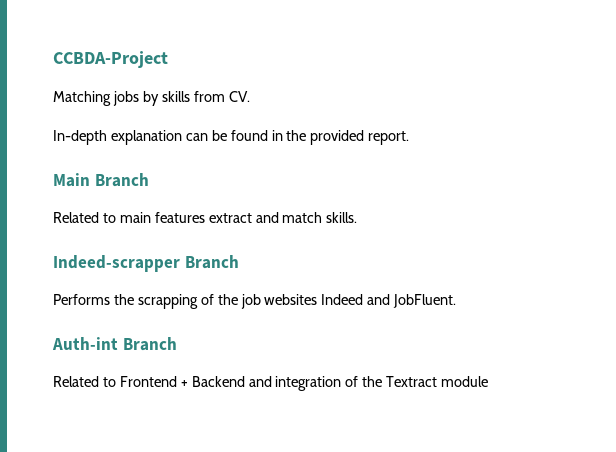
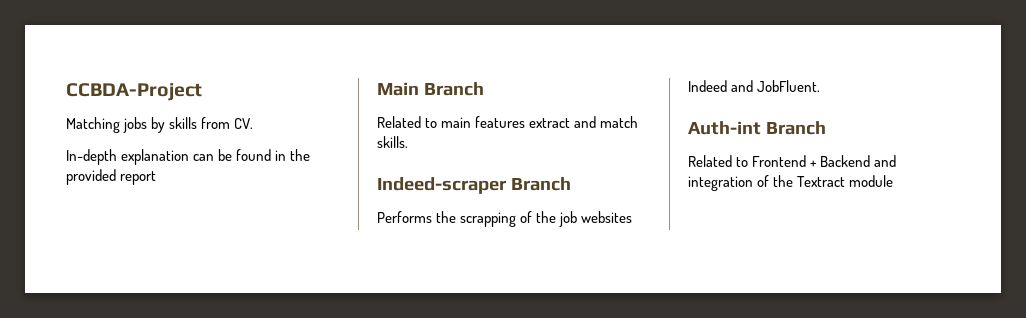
[368,131,410,145] report. -> [120,171,157,185] report
[53,255,180,272] Indeed-scrapper -> [377,177,507,194] Indeed-scraper

